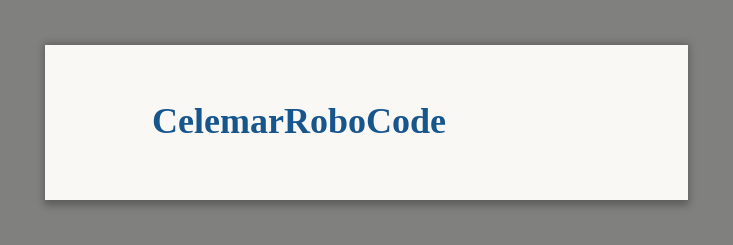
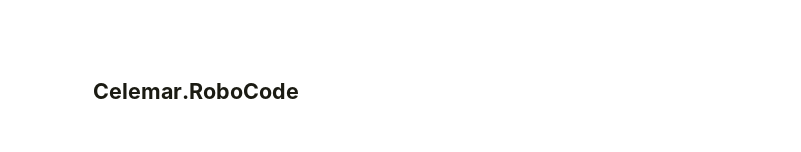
[152,108,446,133] CelemarRoboCode -> [93,83,299,99] Celemar.RoboCode

